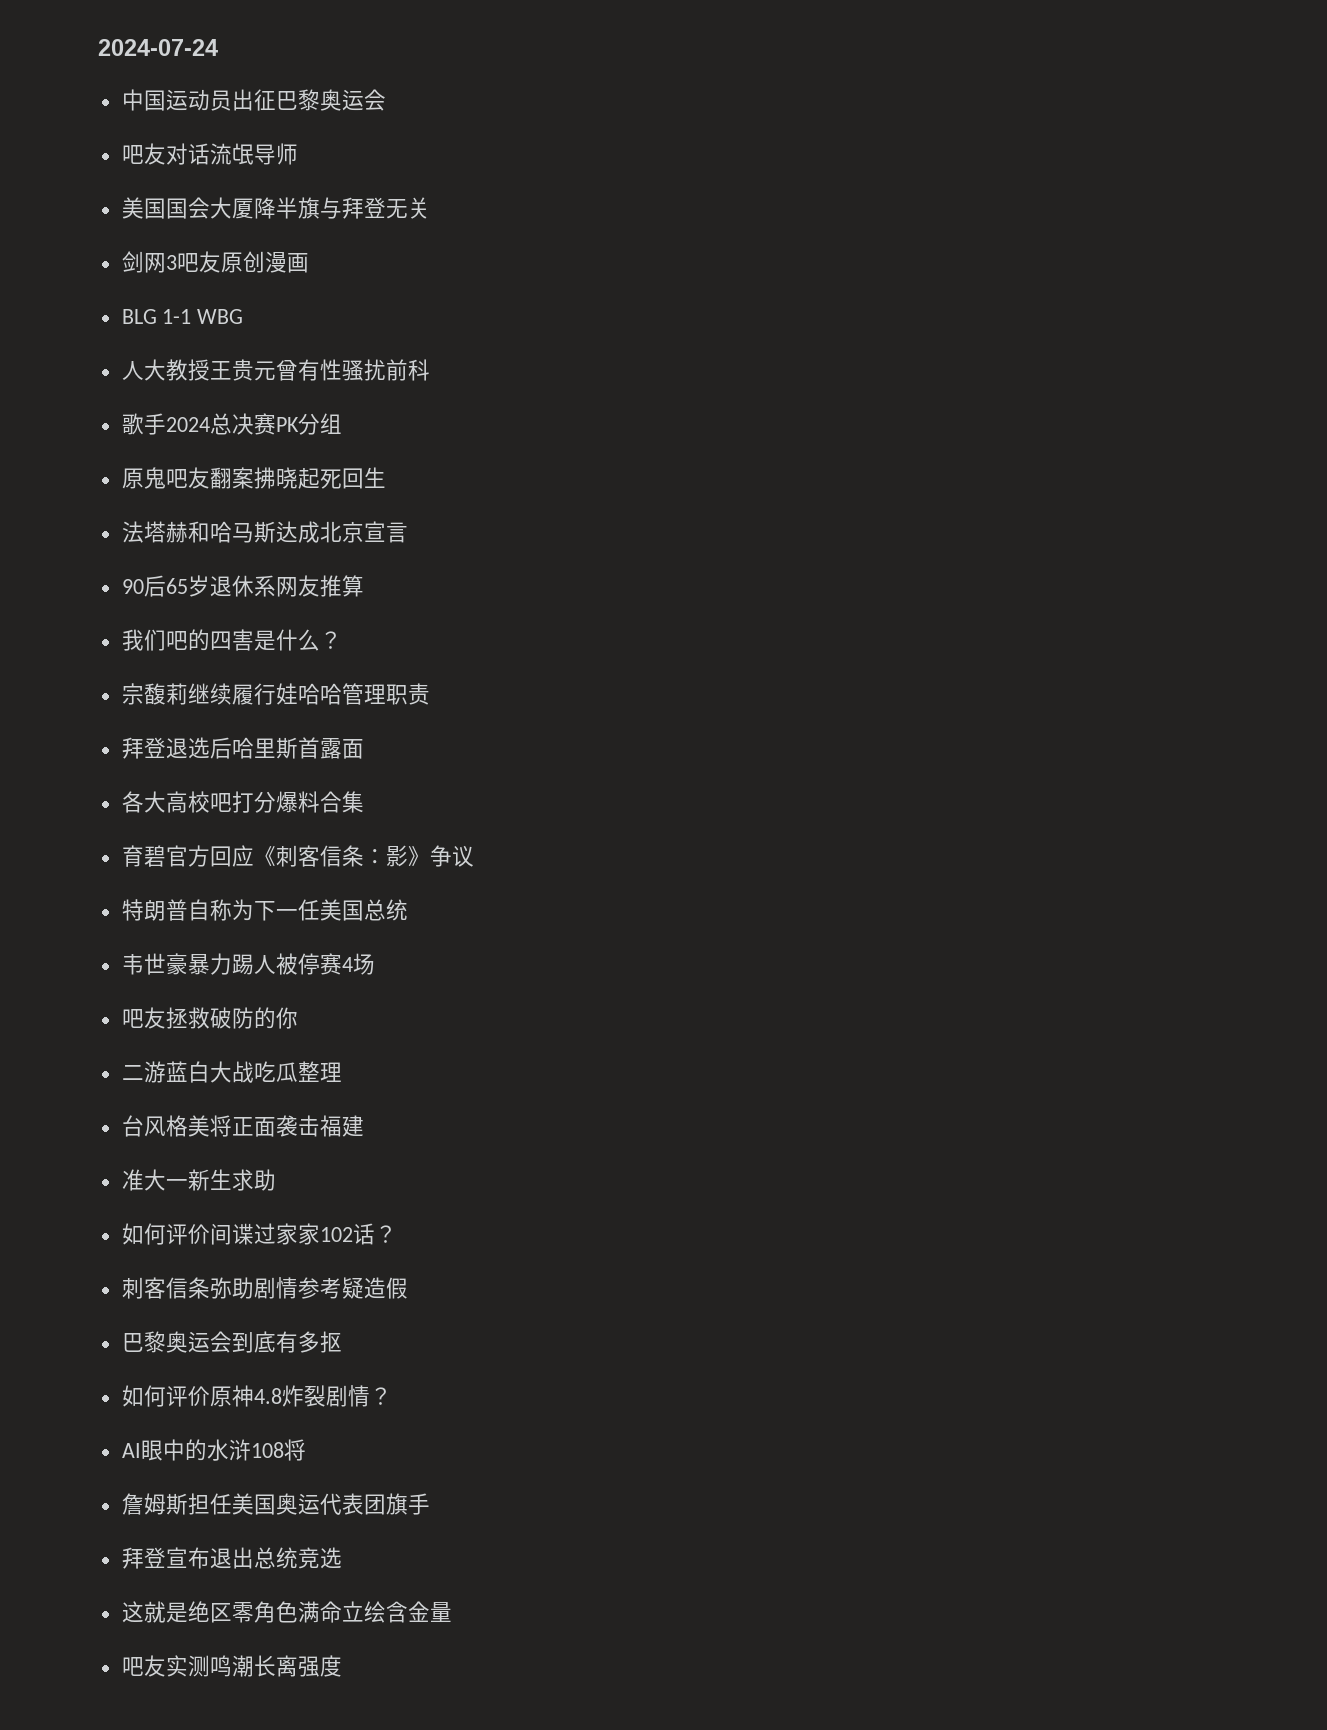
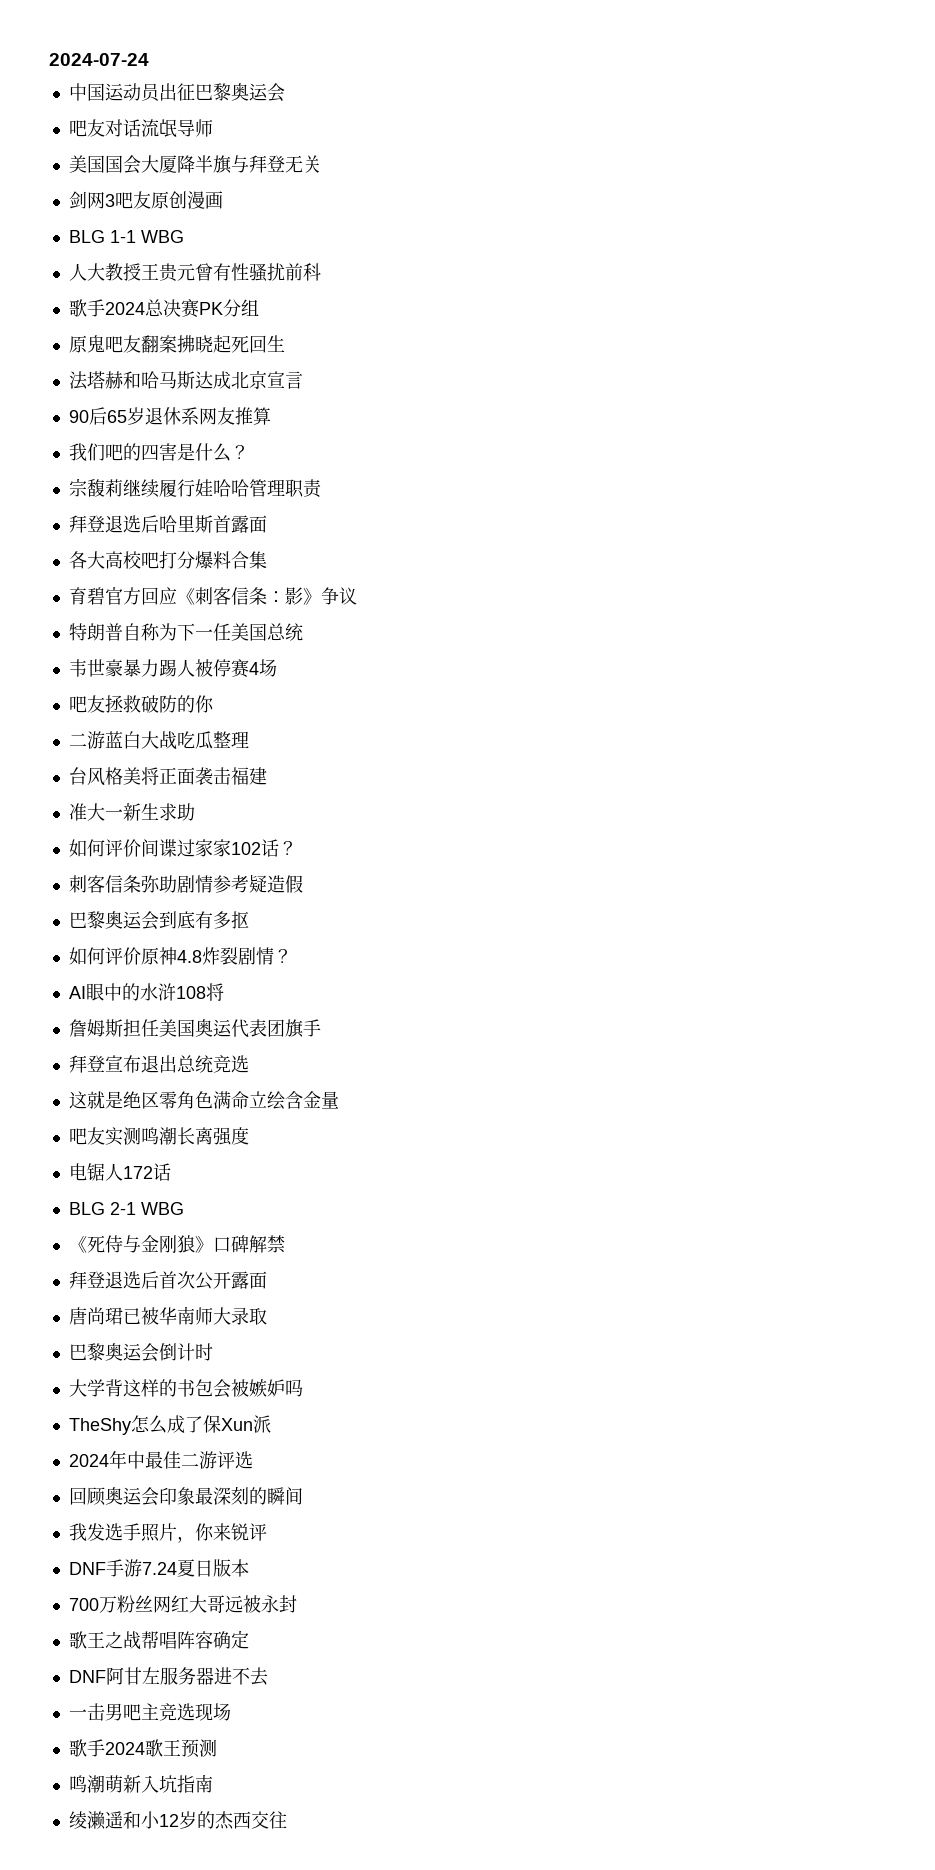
(342, 1666) none -> [68,1163,171,1181] [68,1202,184,1215] [68,1235,285,1253] [68,1271,267,1290] [68,1306,267,1325] [68,1343,213,1362] [68,1379,303,1398] [68,1415,271,1435] [68,1450,253,1469] [68,1486,303,1506] [68,1523,267,1543] [68,1559,249,1577] [68,1595,297,1613] [68,1630,249,1650] [68,1667,268,1686] [68,1703,231,1721] [68,1739,217,1758] [68,1774,213,1793] [68,1811,287,1830] // 电锯人172话 // BLG 2-1 WBG // 《死侍与金刚狼》口碑解禁 // 拜登退选后首次公开露面 // 唐尚珺已被华南师大录取 // 巴黎奥运会倒计时 // 大学背这样的书包会被嫉妒吗 // TheShy怎么成了保Xun派 // 2024年中最佳二游评选 // 回顾奥运会印象最深刻的瞬间 // 我发选手照片，你来锐评 // DNF手游7.24夏日版本 // 700万粉丝网红大哥远被永封 // 歌王之战帮唱阵容确定 // DNF阿甘左服务器进不去 // 一击男吧主竞选现场 // 歌手2024歌王预测 // 鸣潮萌新入坑指南 // 绫濑遥和小12岁的杰西交往

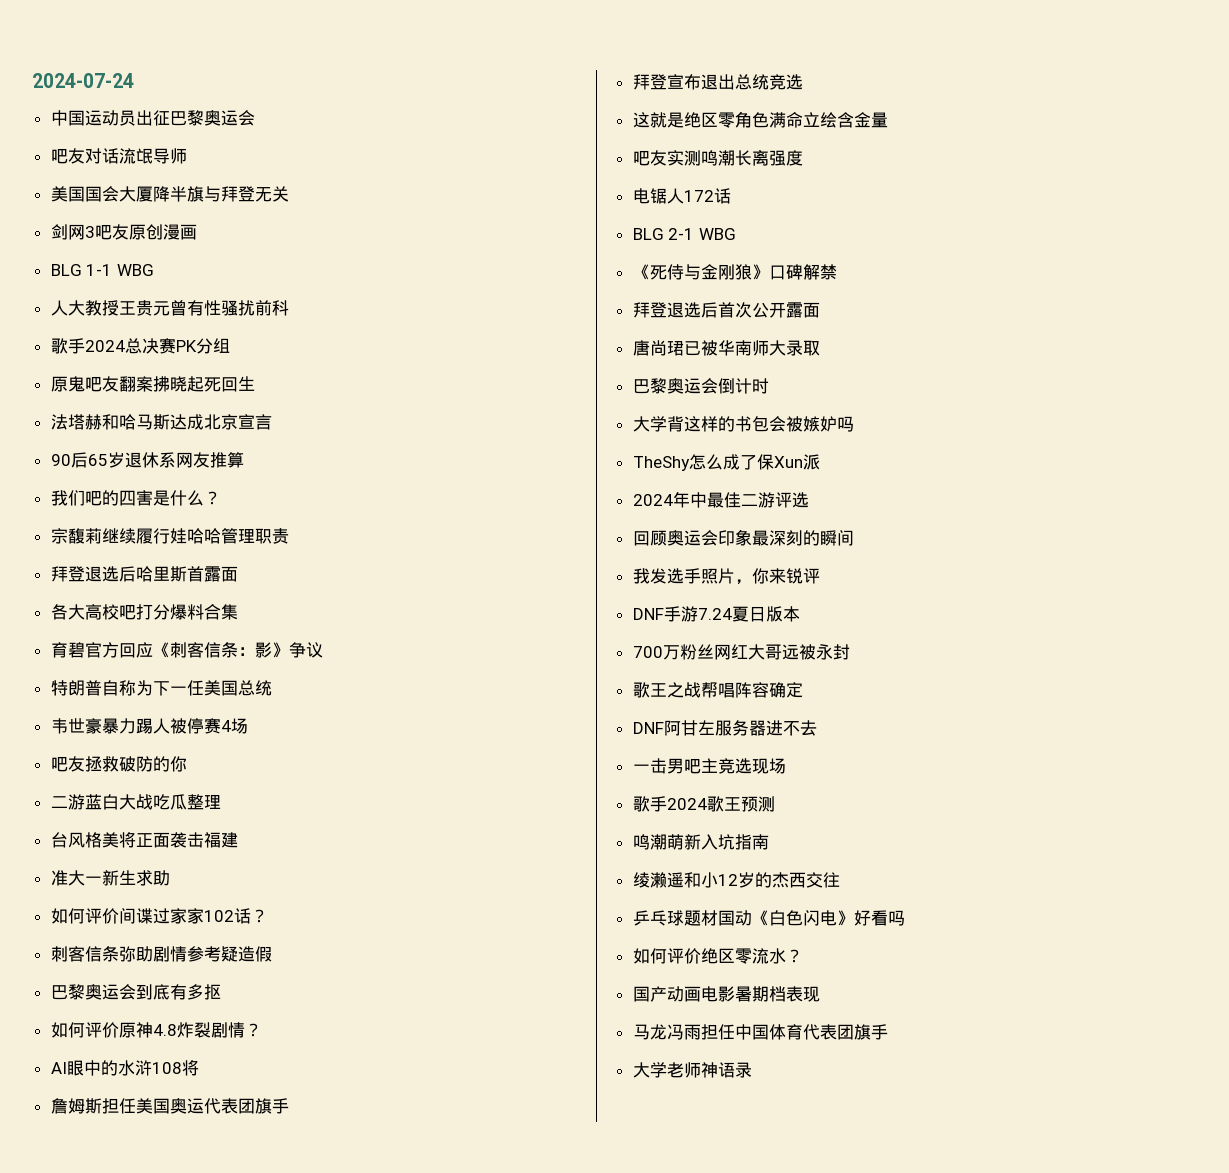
(287, 1820) none -> [632,910,905,926] [632,948,803,964] [632,986,820,1002] [632,1024,888,1040] [632,1062,752,1078] // 乒乓球题材国动《白色闪电》好看吗 // 如何评价绝区零流水？ // 国产动画电影暑期档表现 // 马龙冯雨担任中国体育代表团旗手 // 大学老师神语录

